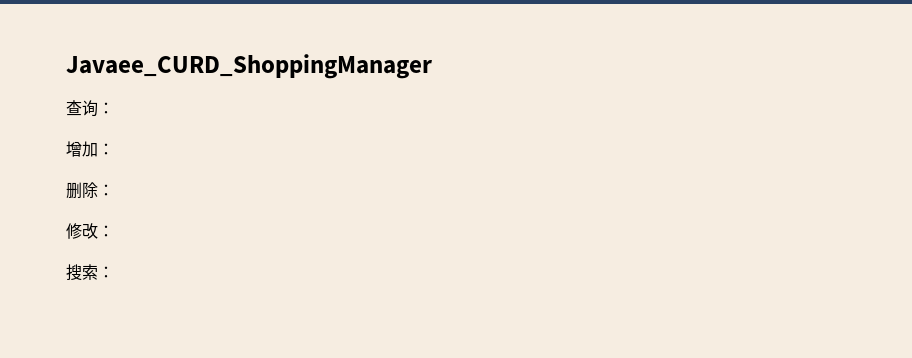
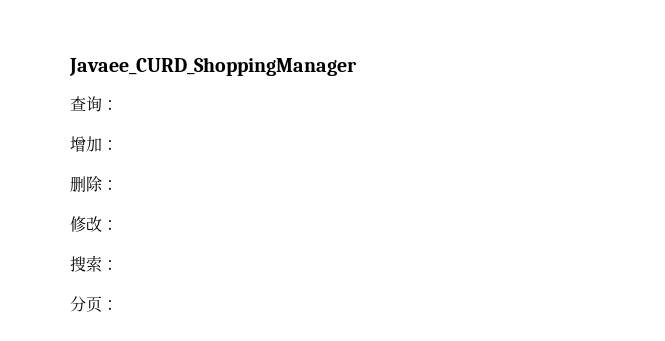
(114, 272) none -> [70,296,118,313] // 分页：

